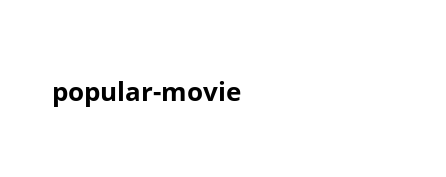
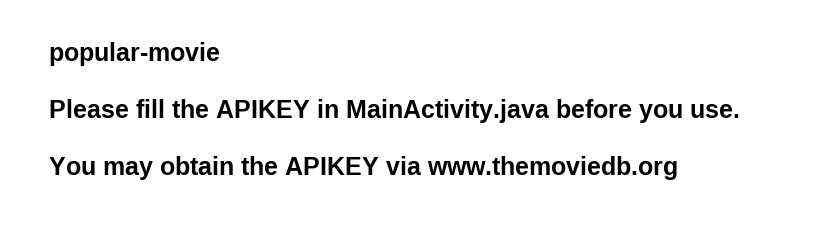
(241, 94) none -> [49,99,740,123] [49,156,678,180] // Please fill the APIKEY in MainActivity.java before you use. // You may obtain the APIKEY via www.themoviedb.org

